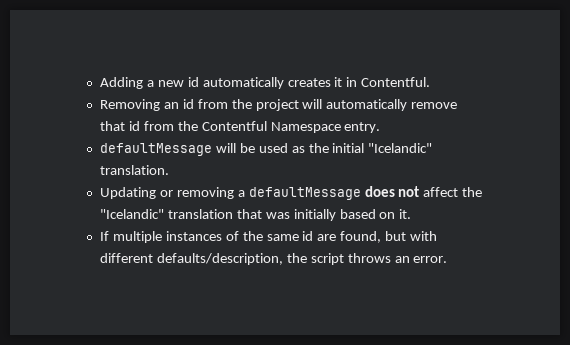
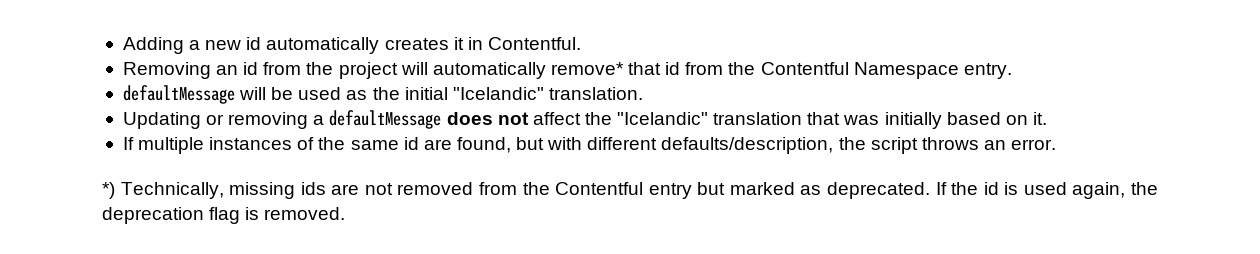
[411,102,458,109] remove -> [550,62,624,75] remove*
(448, 259) none -> [102,182,1158,199] [102,207,346,224] // *) Technically, missing ids are not removed from the Contentful entry but marked as deprecated. If the id is used again, the deprecation flag is removed.

